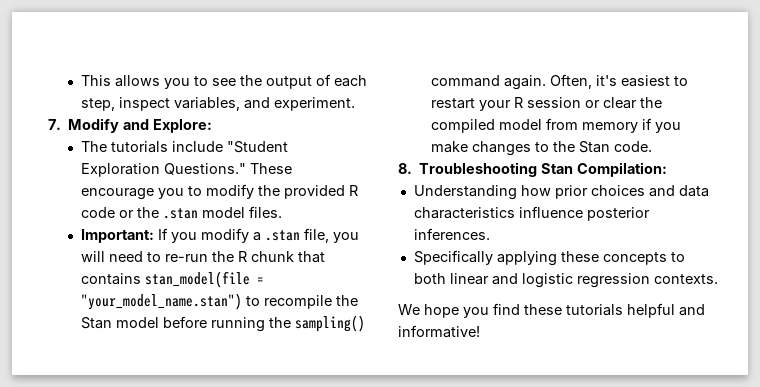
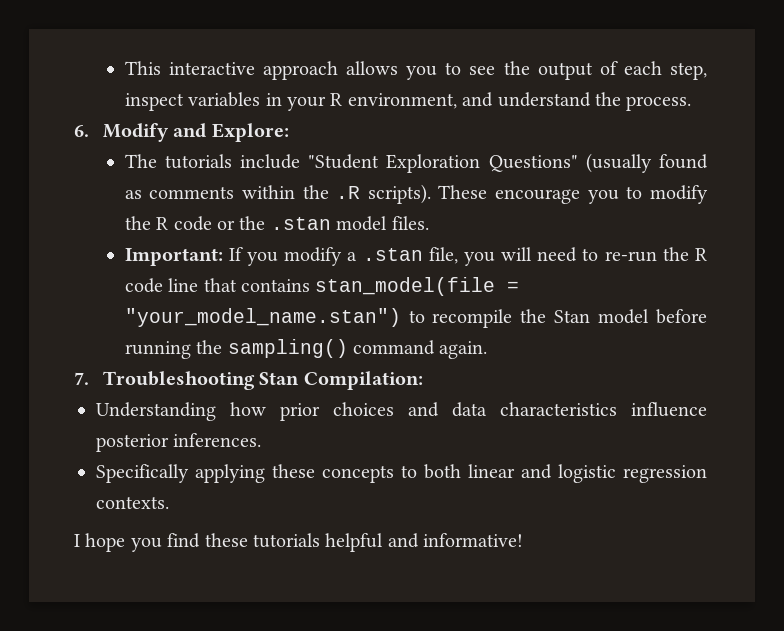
(112, 80) none -> [168,61,338,80] interactive approach
[174,97,356,111] [48,119,61,130] variables, and experiment. // 7. -> [188,92,692,111] [74,125,89,137] variables in your R environment, and understand the process. // 6.
[164,163,247,175] Questions." -> [488,153,708,173] [124,184,431,204] Questions" (usually found as comments within the .R scripts).
[284,185,346,199] provided -> (151, 223) none
[251,251,295,262] chunk -> [124,278,199,293] code line
[550,74,689,89] [431,97,663,111] [431,118,682,133] [431,141,653,156] [398,163,412,174] Often, it's easiest to restart your R session or clear the compiled model from memory if you make changes to the Stan code. // 8. -> [74,372,89,385] // 7.
[398,304,420,315] We -> [74,534,80,547] I

